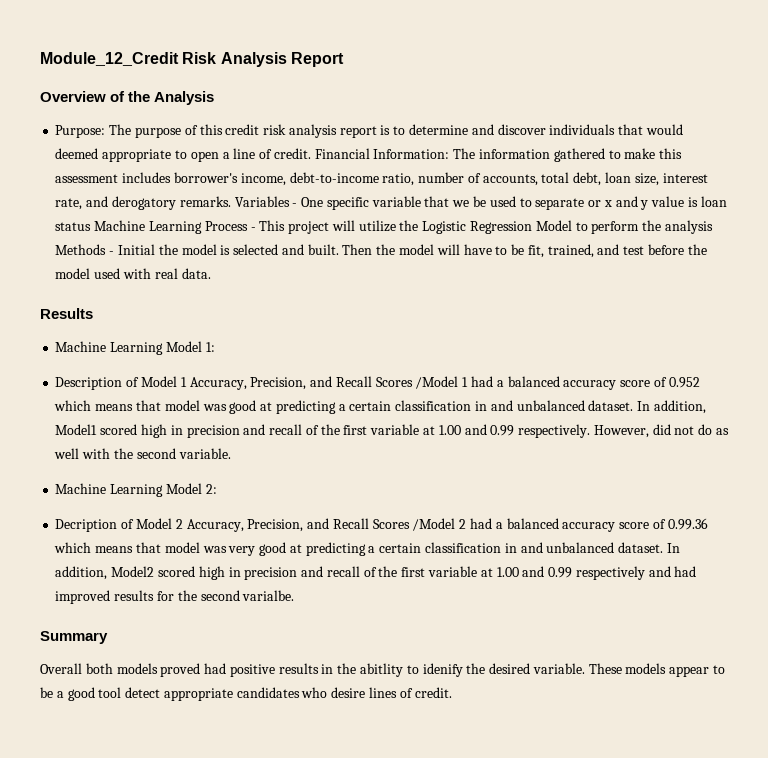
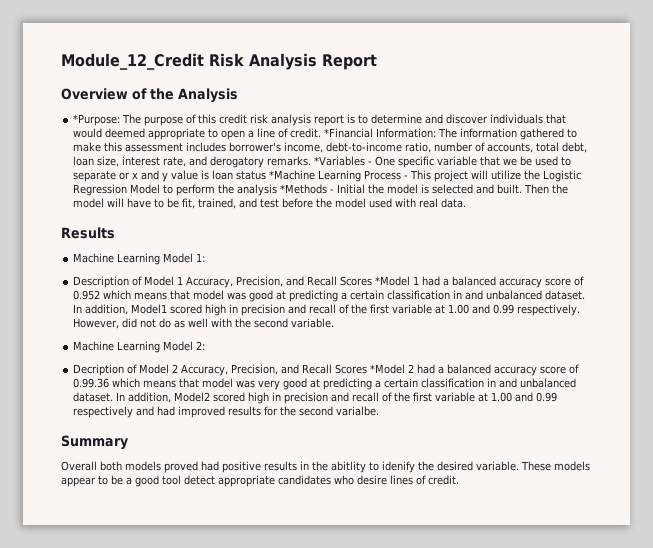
[55,125,106,138] Purpose: -> [73,114,121,126] *Purpose:
[314,148,370,159] Financial -> [324,128,374,138] *Financial
[234,196,290,207] Variables -> [314,156,366,166] *Variables
[94,220,146,231] Machine -> [269,170,316,180] *Machine
[55,244,107,255] Methods -> [280,184,328,194] *Methods
[415,376,459,389] /Model -> [375,276,411,286] *Model
[412,518,456,531] /Model -> [370,364,406,374] *Model

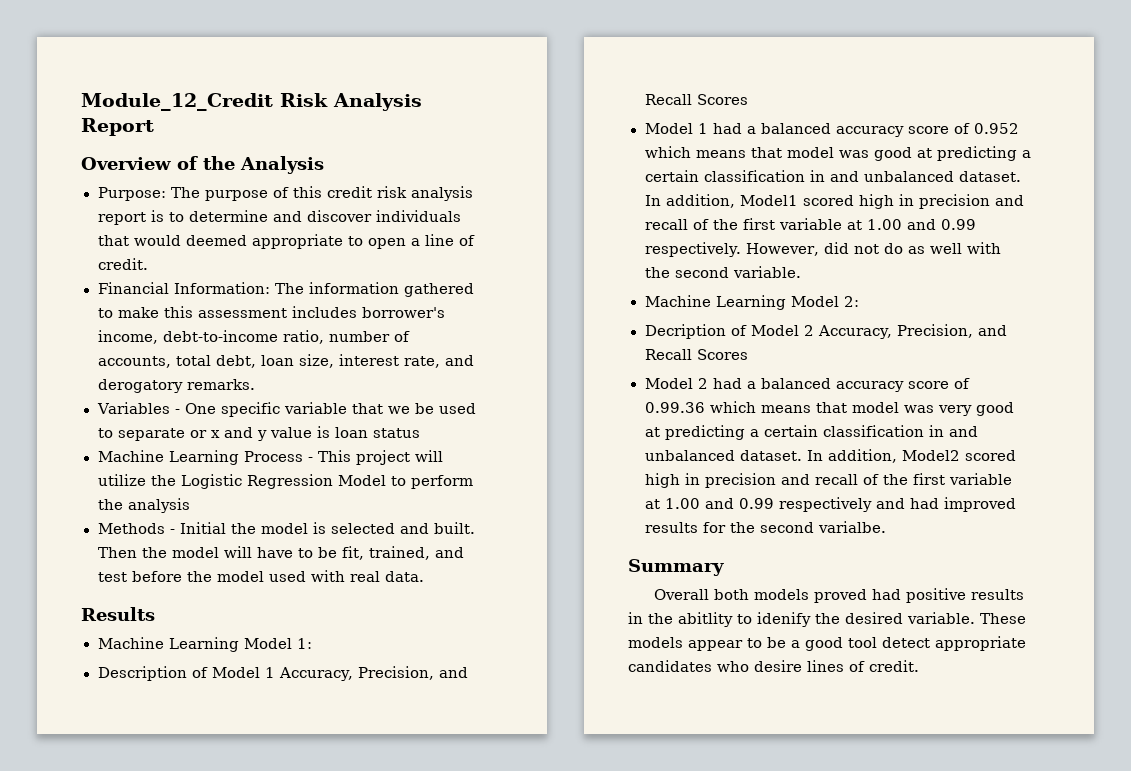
[73,114,121,126] *Purpose: -> [97,187,166,201] Purpose:
[324,128,374,138] *Financial -> [97,282,169,294] // Financial
[314,156,366,166] *Variables -> [96,402,171,414] // Variables
[269,170,316,180] *Machine -> [97,450,164,462] // Machine
[280,184,328,194] *Methods -> [97,523,165,534] // Methods
[375,276,411,286] *Model -> [644,123,693,134] // Model
[370,364,406,374] *Model -> [644,378,693,389] // Model

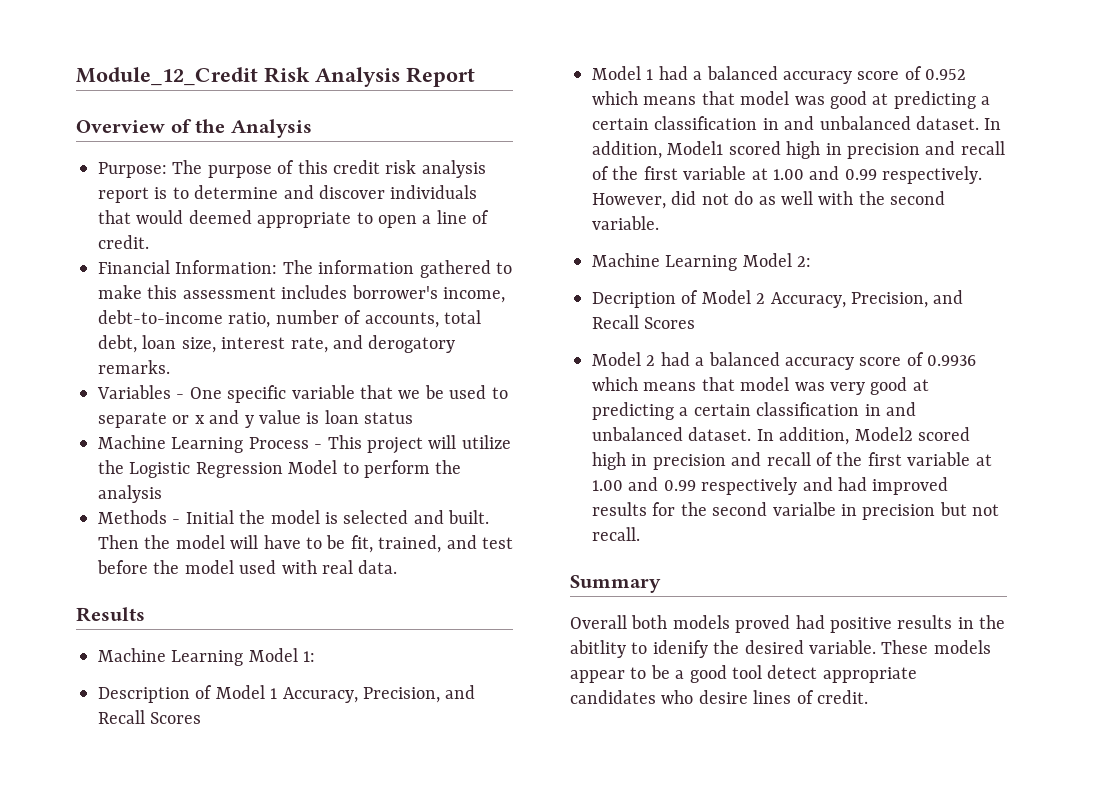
[644,402,705,413] 0.99.36 -> [927,355,977,366] 0.9936
[817,521,886,533] varialbe. -> [772,502,1000,520] [592,527,640,541] varialbe in precision but not recall.

